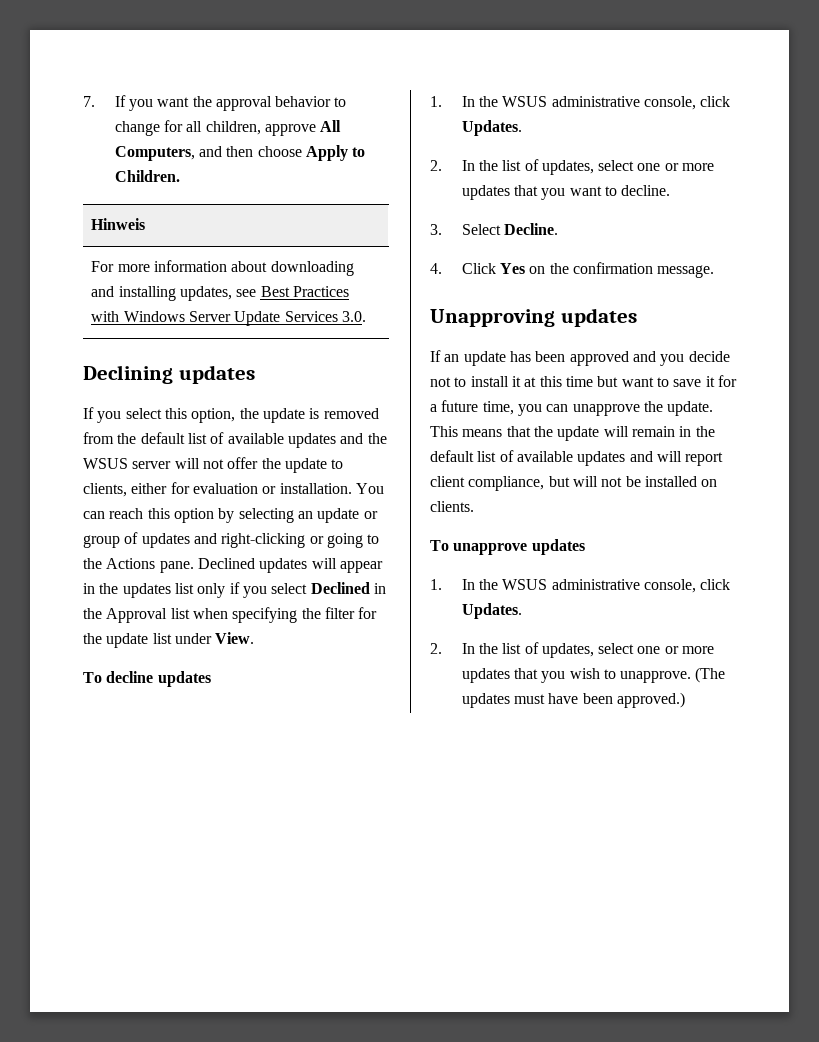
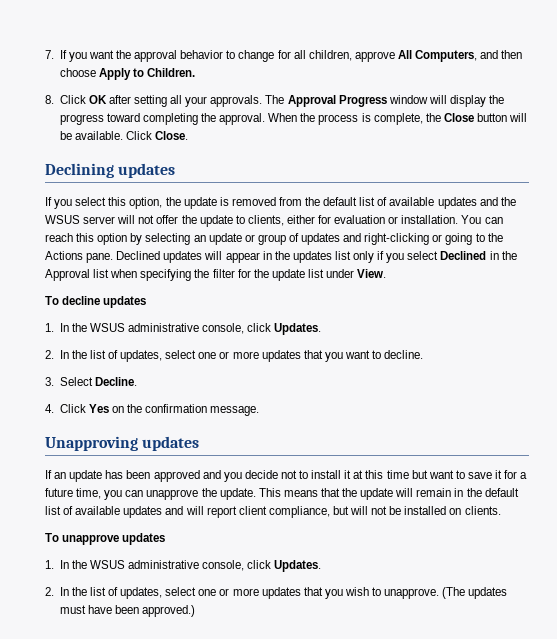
[91,218,146,230] [91,260,354,276] [91,286,349,301] [91,311,366,326] // Hinweis // For more information about downloading and installing updates, see Best Practices with Windows Server Update Services 3.0. -> [45,95,505,107] [59,113,528,125] [59,131,189,140] // 8. Click OK after setting all your approvals. The Approval Progress window will display the progress toward completing the approval. When the process is complete, the Close button will be available. Click Close.

